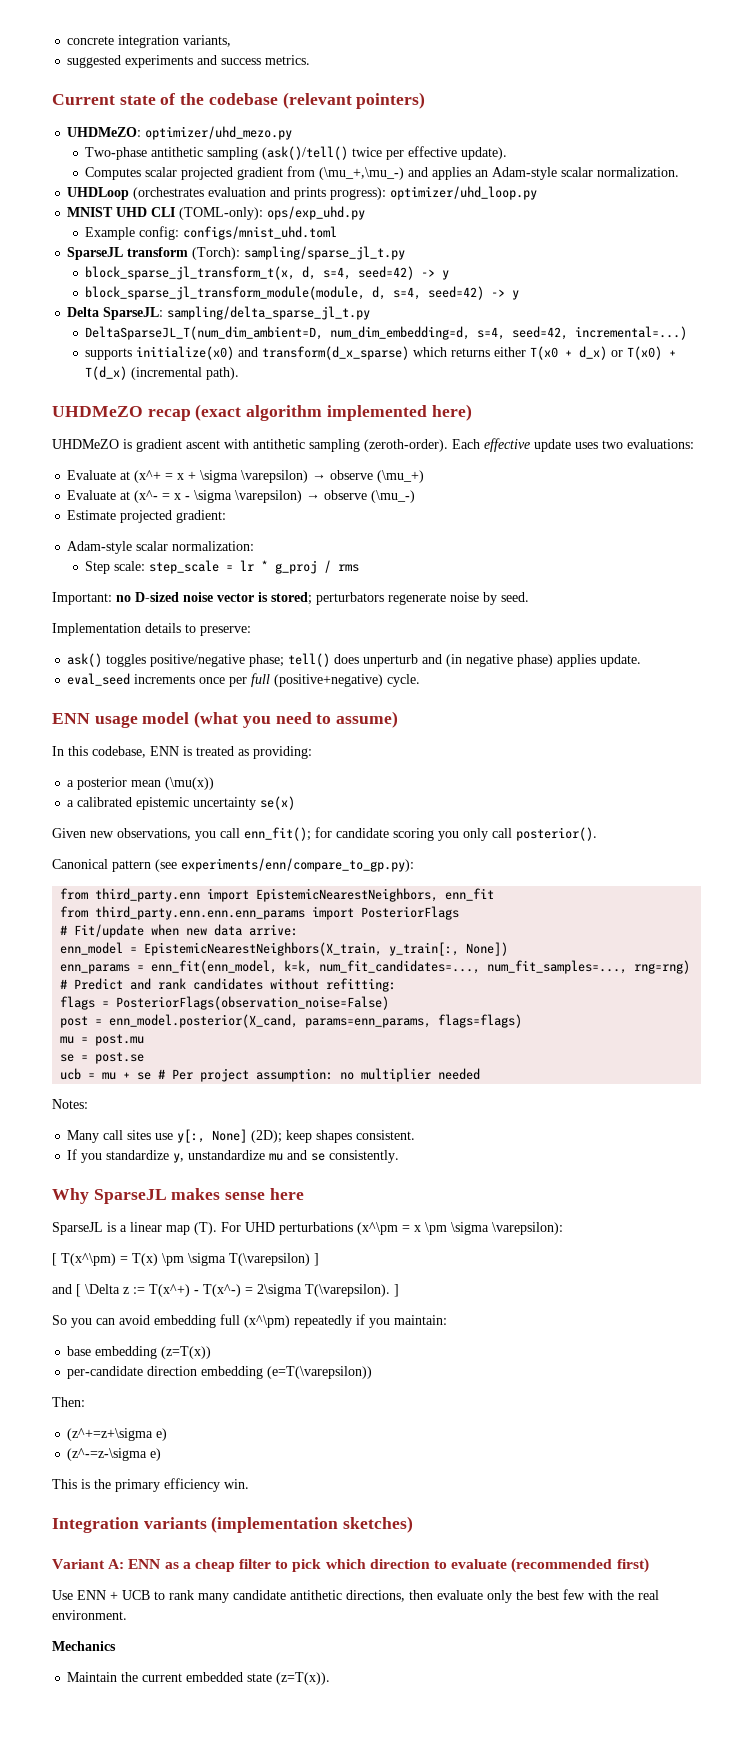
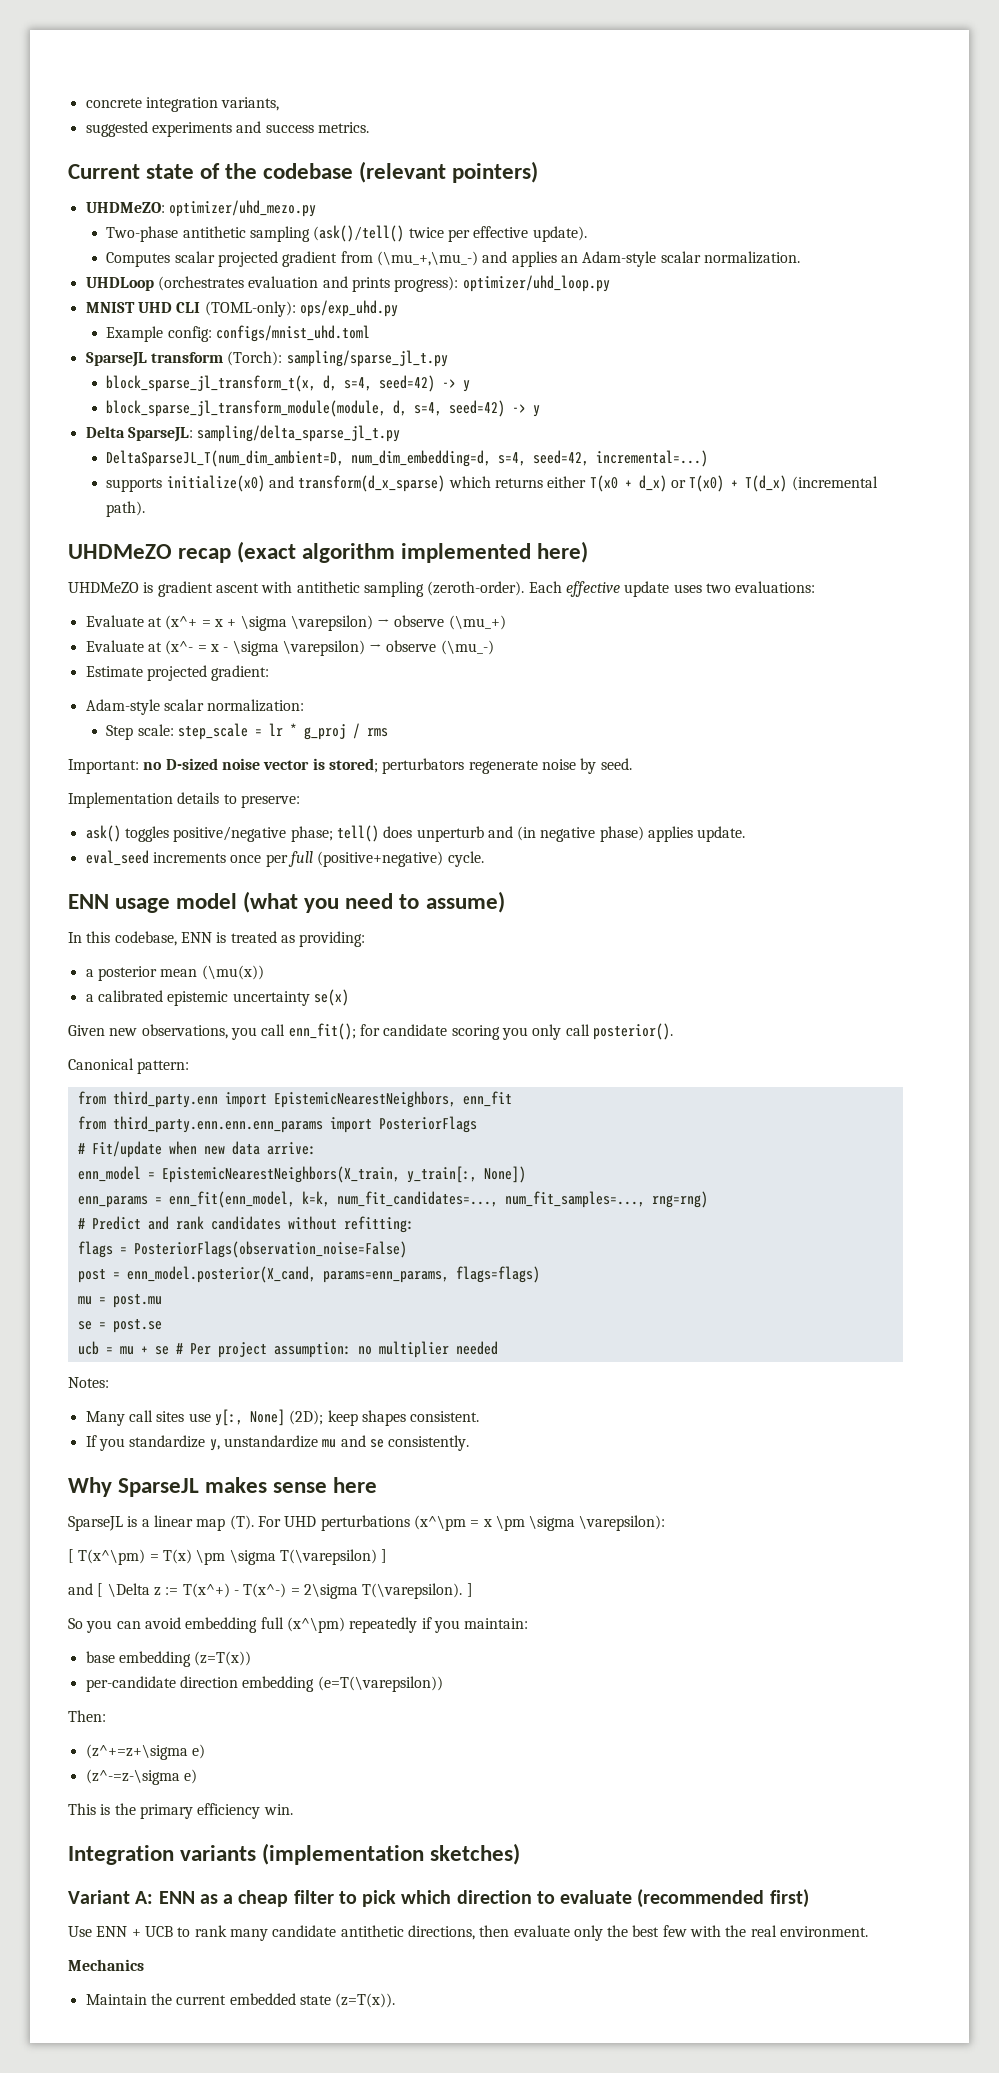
[112,858,414,872] pattern (see experiments/enn/compare_to_gp.py): -> [137,1060,190,1074] pattern:

